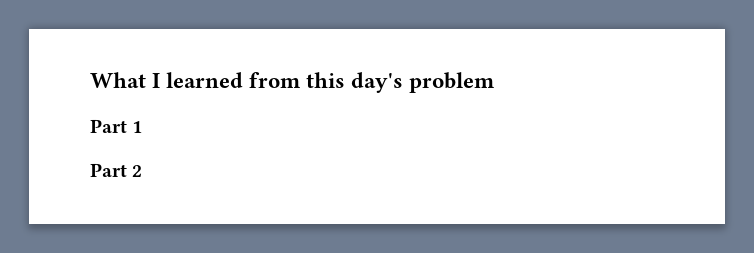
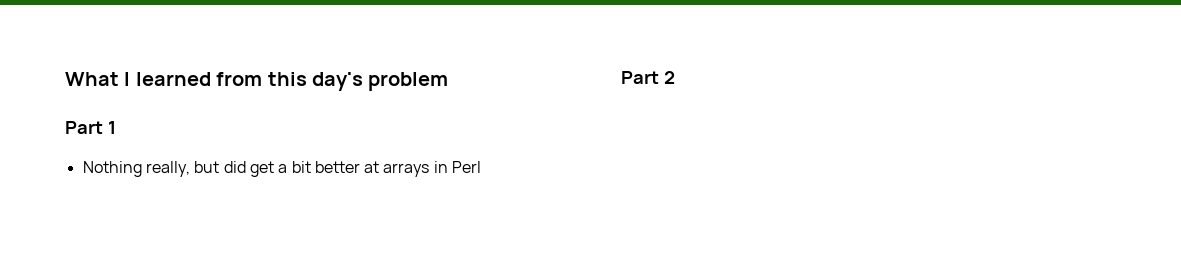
(143, 127) none -> [82,161,482,177] // Nothing really, but did get a bit better at arrays in Perl

